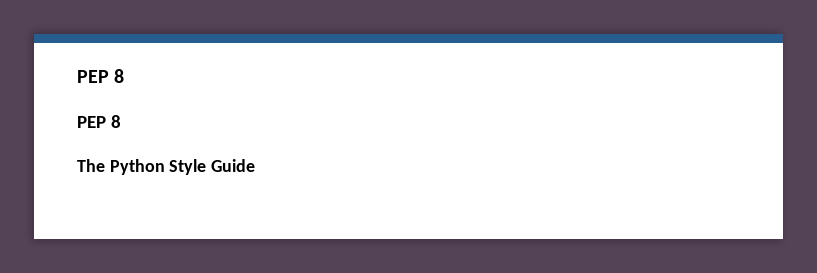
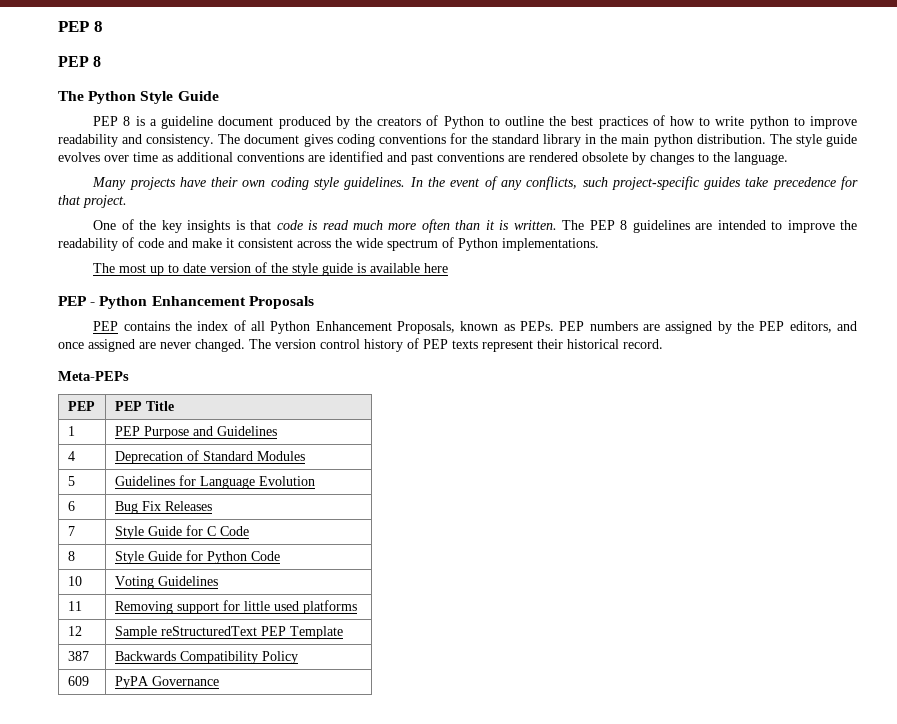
(256, 165) none -> [93,115,858,129] [58,133,857,147] [58,151,788,165] [92,176,858,190] [58,195,127,208] [93,219,858,233] [58,237,599,251] [93,262,449,276] [58,296,314,309] [93,320,858,334] [58,338,663,352] [58,371,129,381] [67,401,95,411] [114,401,174,411] [67,426,75,436] [114,426,277,439] [67,451,75,461] [114,450,305,464] [67,476,75,486] [114,475,315,489] [67,501,75,511] [114,501,212,514] [67,526,75,536] [114,525,249,539] [67,551,75,561] [114,550,280,564] [67,576,82,586] [114,576,218,589] [67,601,82,611] [114,600,357,614] [67,626,82,636] [114,626,343,639] [67,651,89,661] [114,651,298,664] [67,676,89,686] [114,676,219,689] // PEP 8 is a guideline document produced by the creators of Python to outline the best practices of how to write python to improve readability and consistency. The document gives coding conventions for the standard library in the main python distribution. The style guide evolves over time as additional conventions are identified and past conventions are rendered obsolete by changes to the language. // Many projects have their own coding style guidelines. In the event of any conflicts, such project-specific guides take precedence for that project. // One of the key insights is that code is read much more often than it is written. The PEP 8 guidelines are intended to improve the readability of code and make it consistent across the wide spectrum of Python implementations. // The most up to date version of the style guide is available here // PEP - Python Enhancement Proposals // PEP contains the index of all Python Enhancement Proposals, known as PEPs. PEP numbers are assigned by the PEP editors, and once assigned are never changed. The version control history of PEP texts represent their historical record. // Meta-PEPs // PEP | PEP Title // 1 | PEP Purpose and Guidelines // 4 | Deprecation of Standard Modules // 5 | Guidelines for Language Evolution // 6 | Bug Fix Releases // 7 | Style Guide for C Code // 8 | Style Guide for Python Code // 10 | Voting Guidelines // 11 | Removing support for little used platforms // 12 | Sample reStructuredText PEP Template // 387 | Backwards Compatibility Policy // 609 | PyPA Governance

